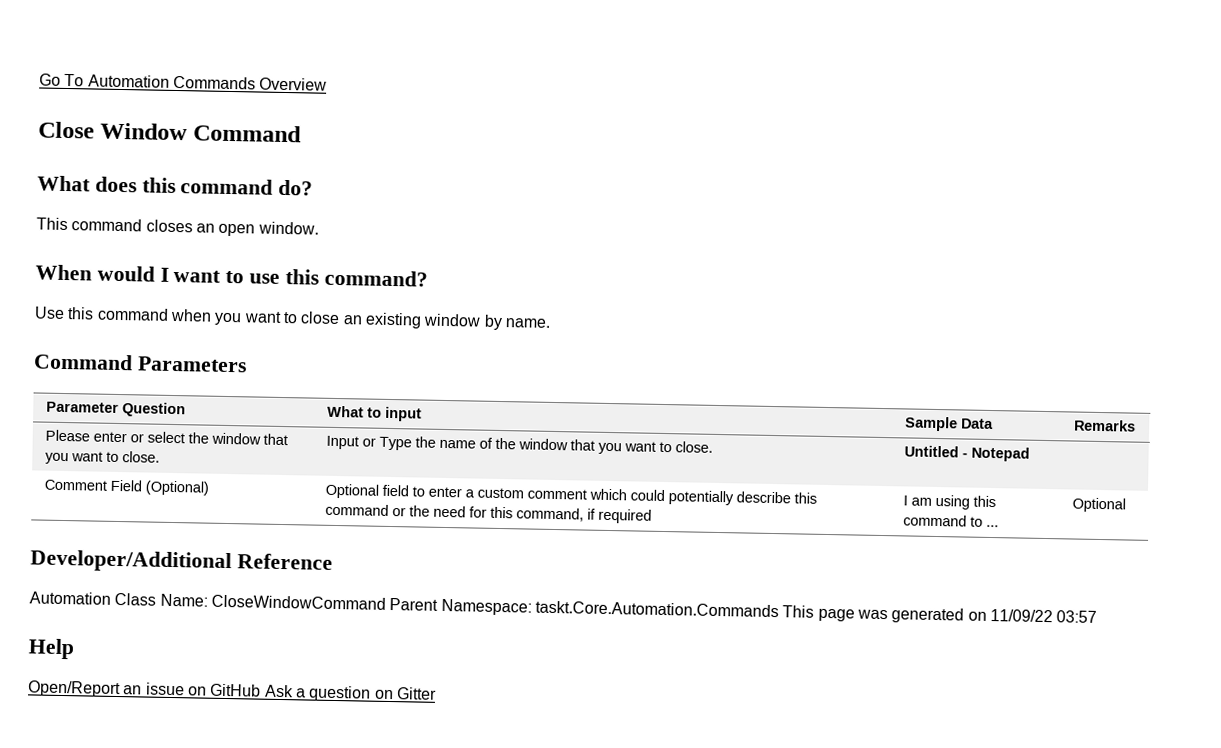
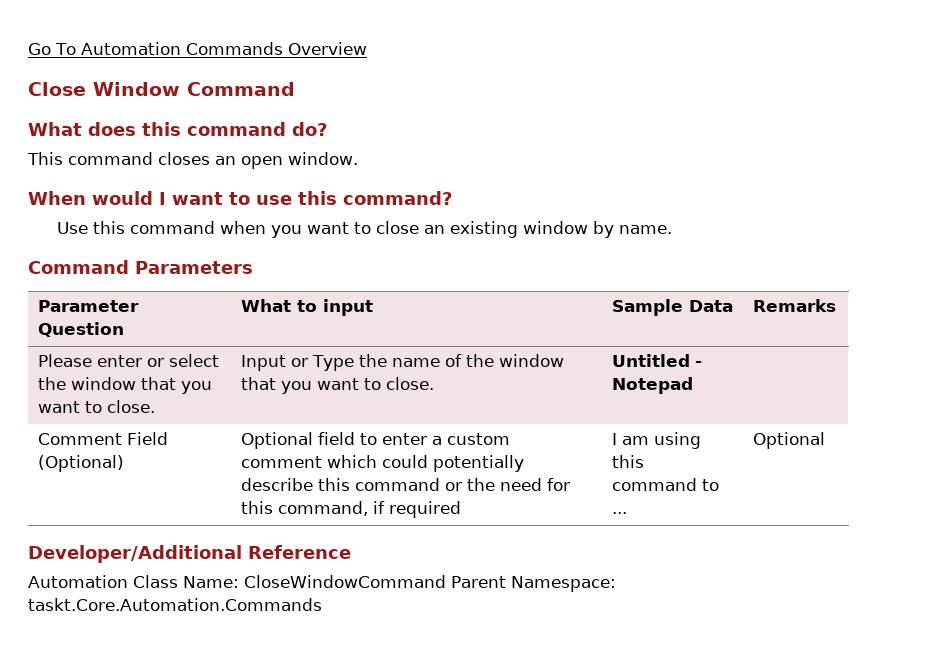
[782,605,1098,624] [28,638,75,660] [28,680,437,702] This page was generated on 11/09/22 03:57 // Help // Open/Report an issue on GitHub Ask a question on Gitter -> (322, 604) none

